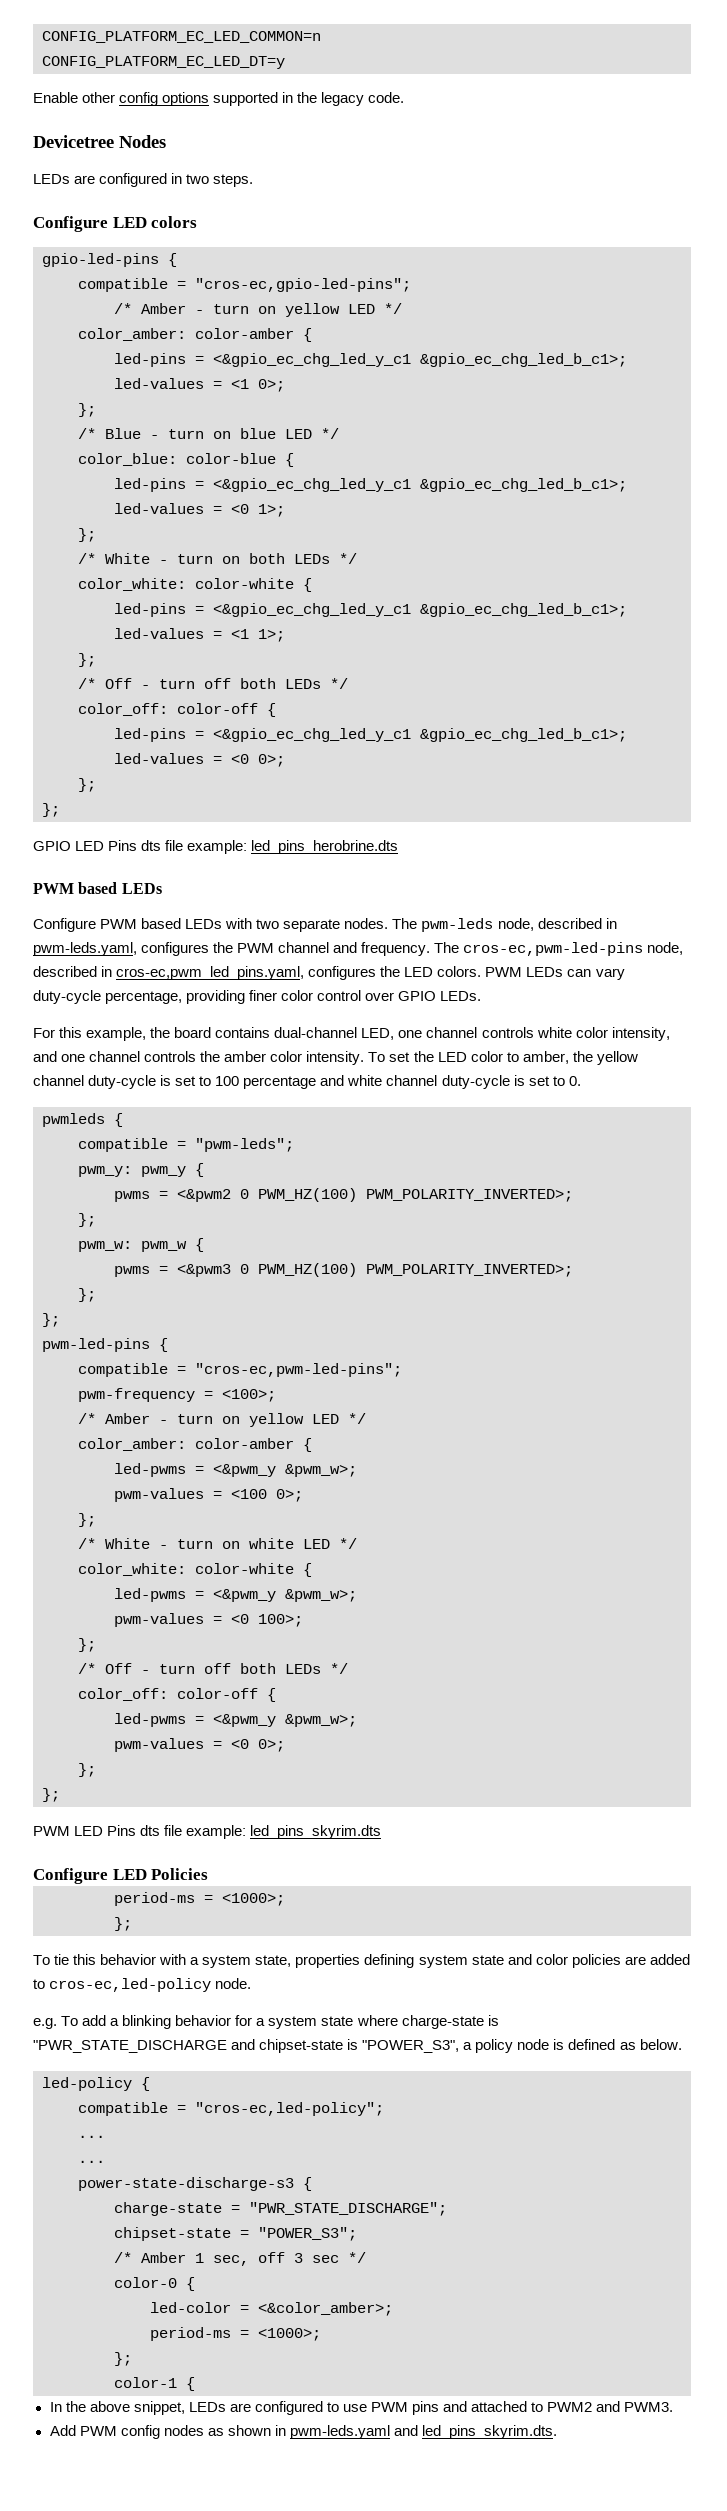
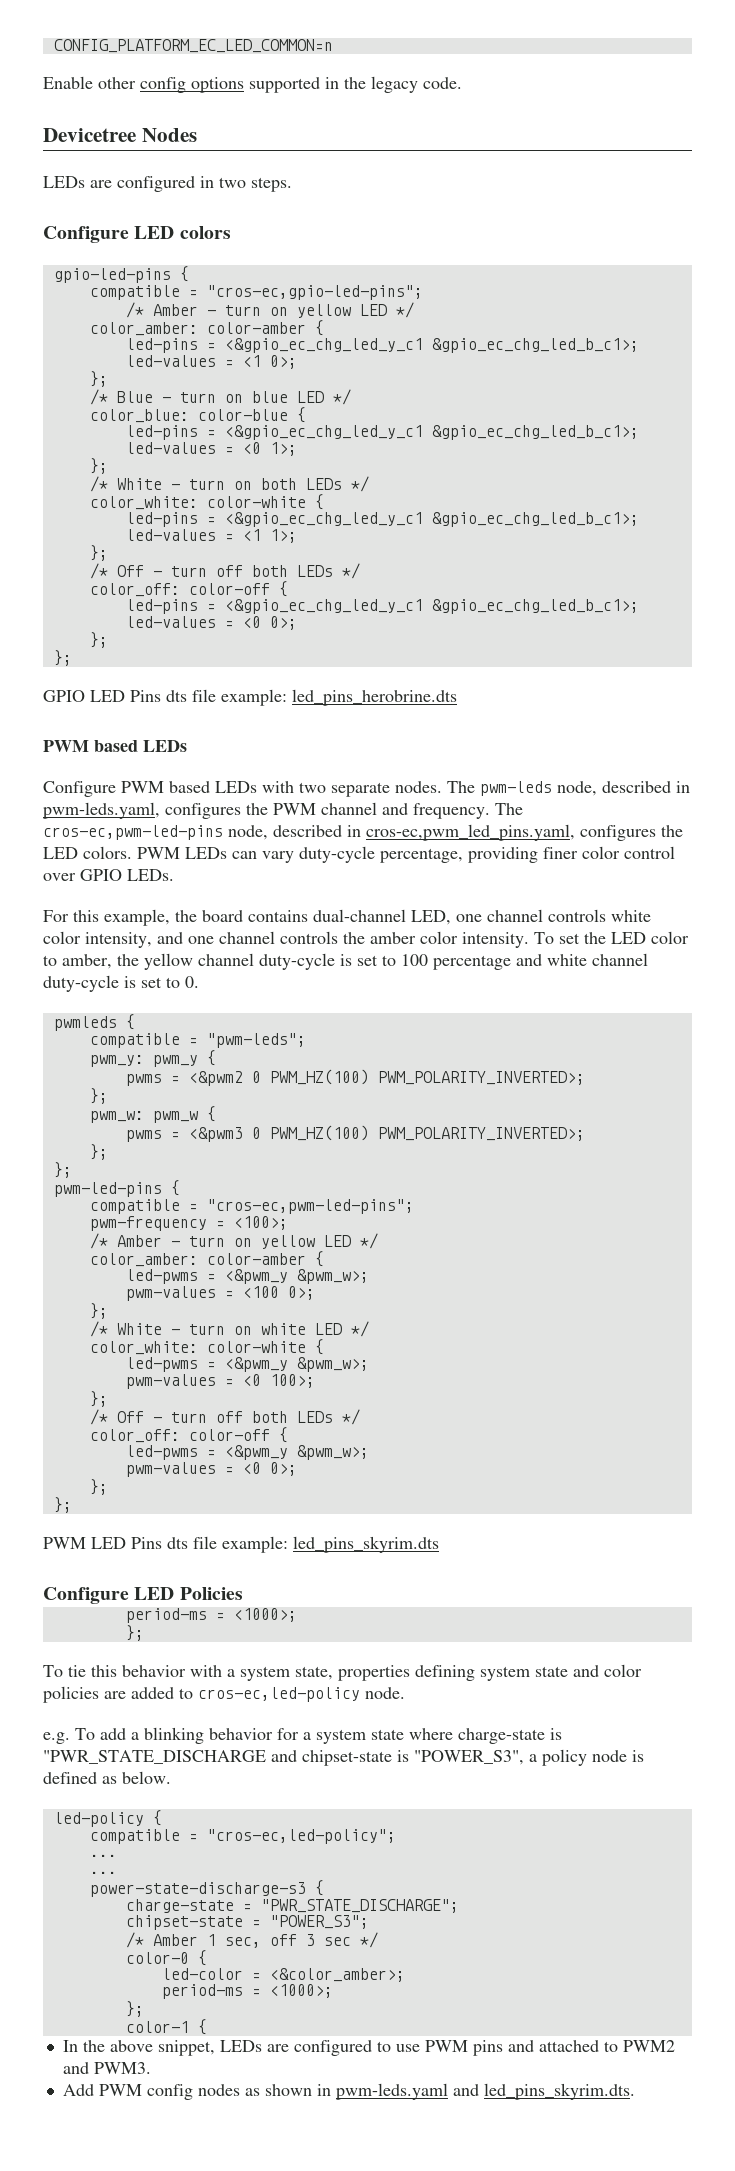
[42,56,285,69] // CONFIG_PLATFORM_EC_LED_DT=y -> (333, 46) none

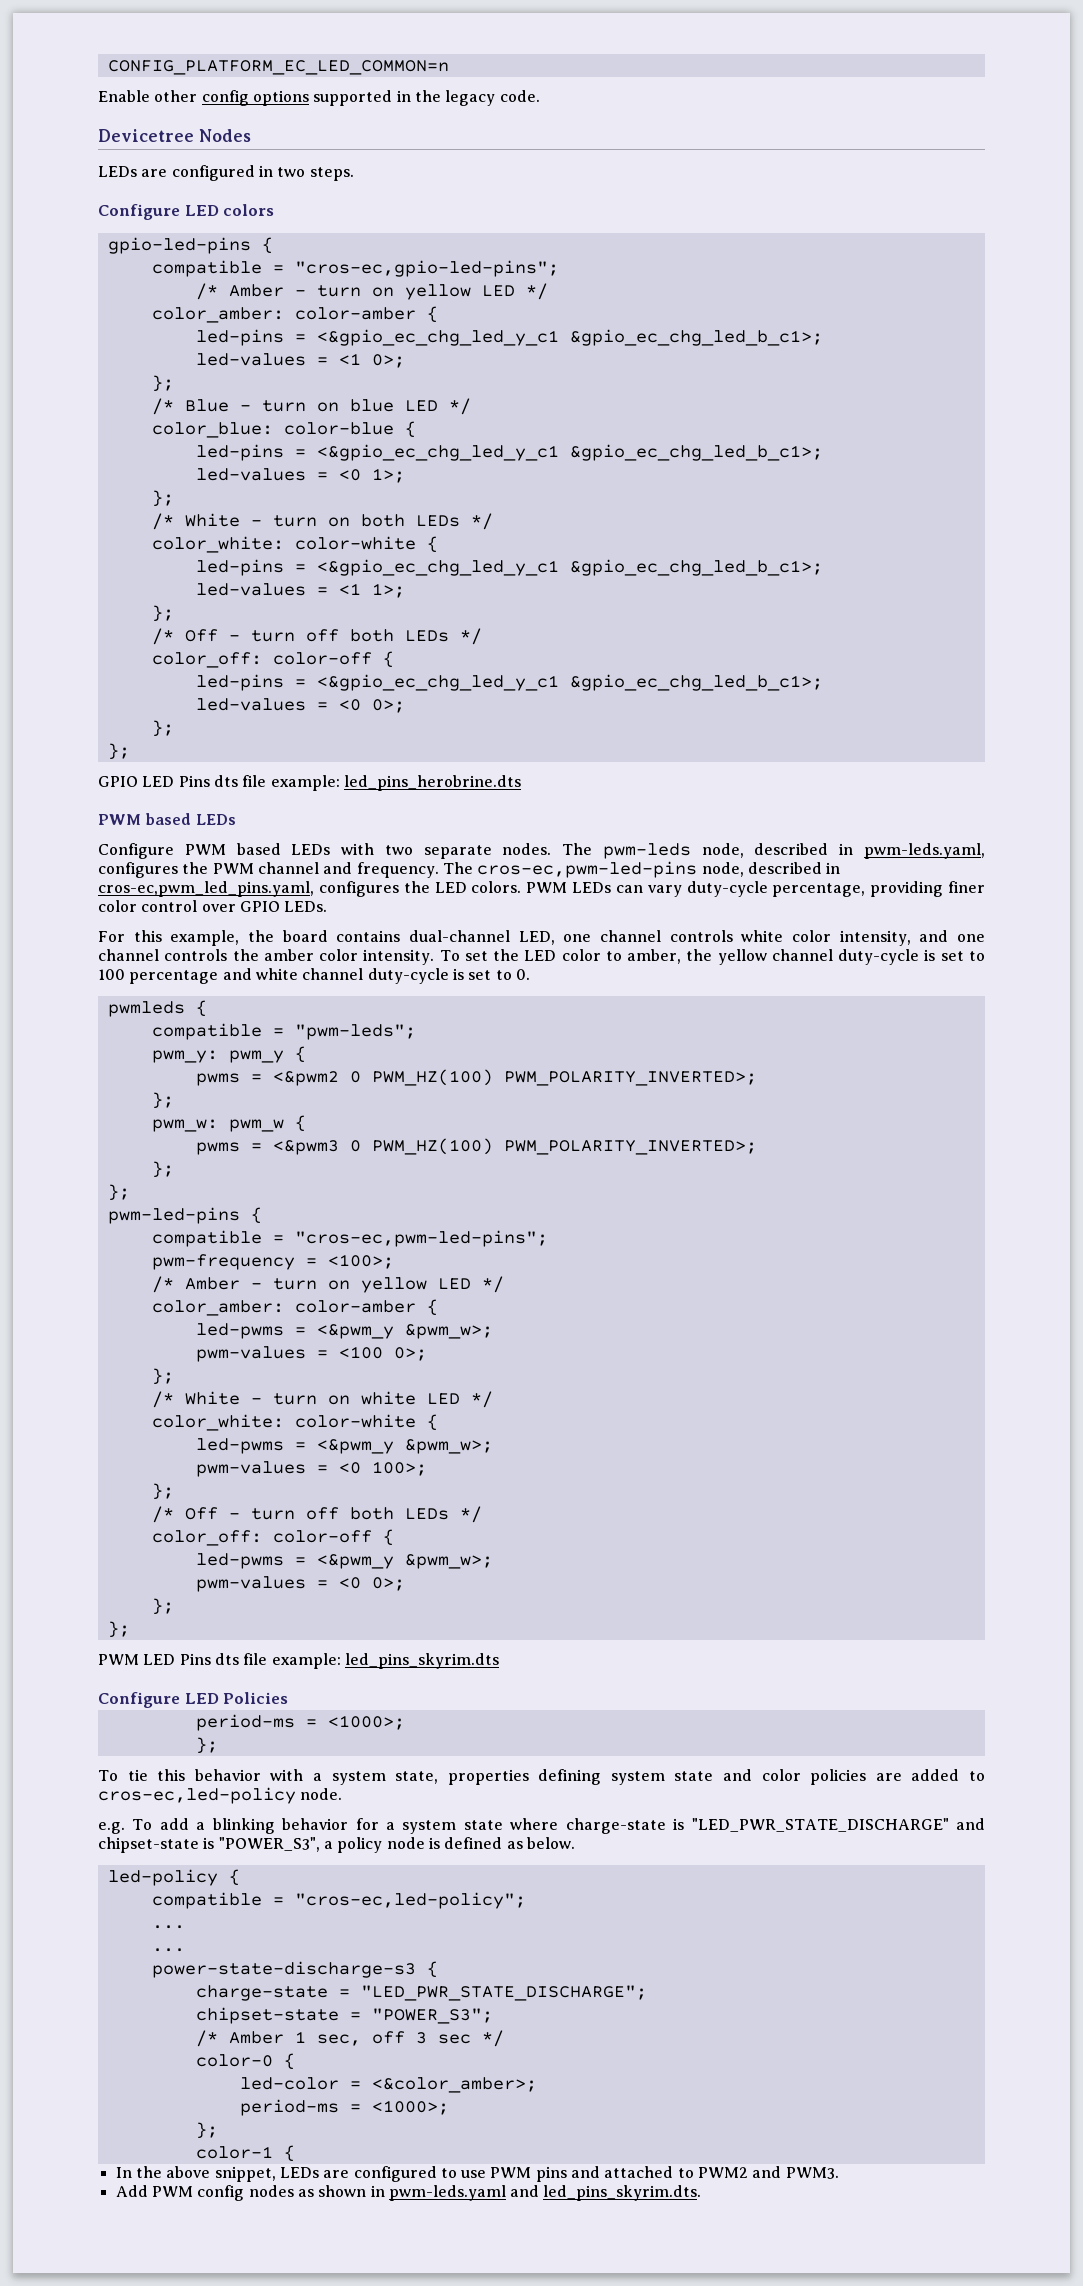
[43,1750,266,1764] "PWR_STATE_DISCHARGE -> [691,1818,949,1832] "LED_PWR_STATE_DISCHARGE"
[260,1899,459,1913] "PWR_STATE_DISCHARGE"; -> [360,1985,647,2001] "LED_PWR_STATE_DISCHARGE";

